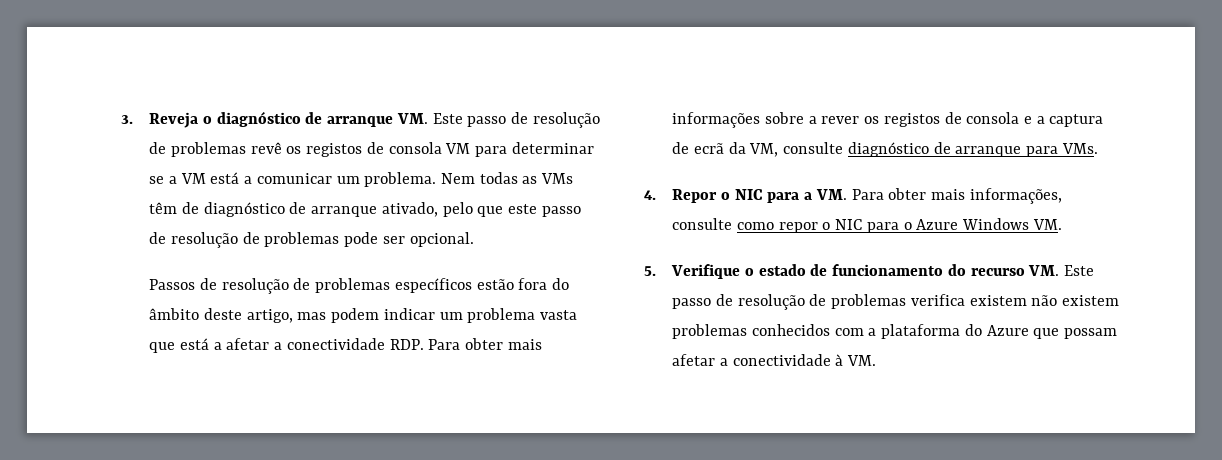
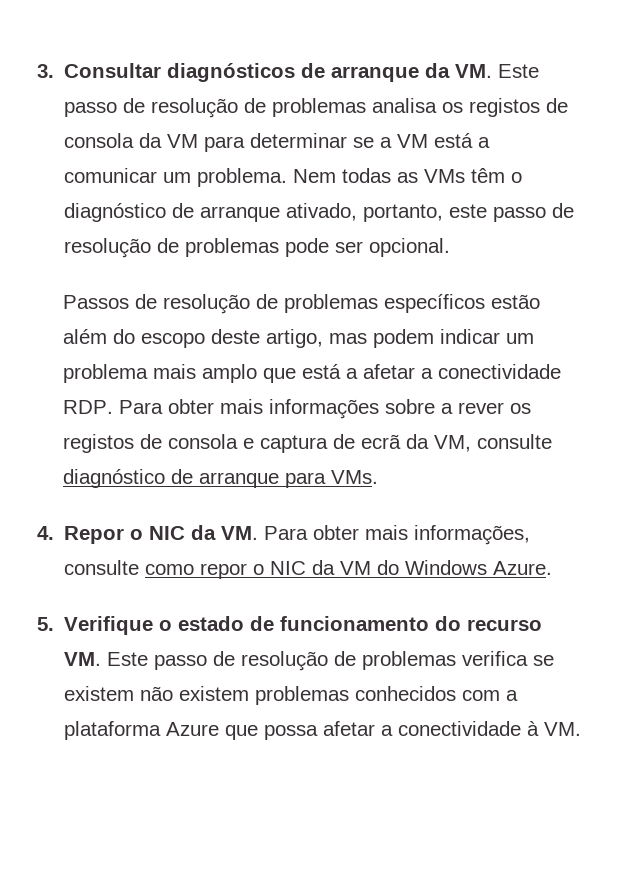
[149,111,600,128] [149,142,442,157] Reveja o diagnóstico de arranque VM. Este passo de resolução de problemas revê os registos de consola -> [64,63,540,82] [64,98,569,118] [64,133,163,148] Consultar diagnósticos de arranque da VM. Este passo de resolução de problemas analisa os registos de consola da
[181,202,199,214] de -> [511,172,523,183] o
[442,202,504,217] pelo que -> [363,204,444,222] portanto,
[518,278,569,290] [149,308,200,320] fora do âmbito -> [62,329,205,348] além do escopo
[539,310,577,320] vasta -> [152,364,257,383] mais amplo
[1036,116,1045,124] a -> (254, 443) none
[767,192,813,203] para a -> [191,525,217,540] da
[866,218,1062,233] para o Azure Windows VM. -> [312,560,553,575] da VM do Windows Azure.
(965, 300) none -> [533,655,555,666] se
[964,324,982,336] do -> (162, 730) none
[1063,328,1117,339] possam -> [264,725,319,740] possa

